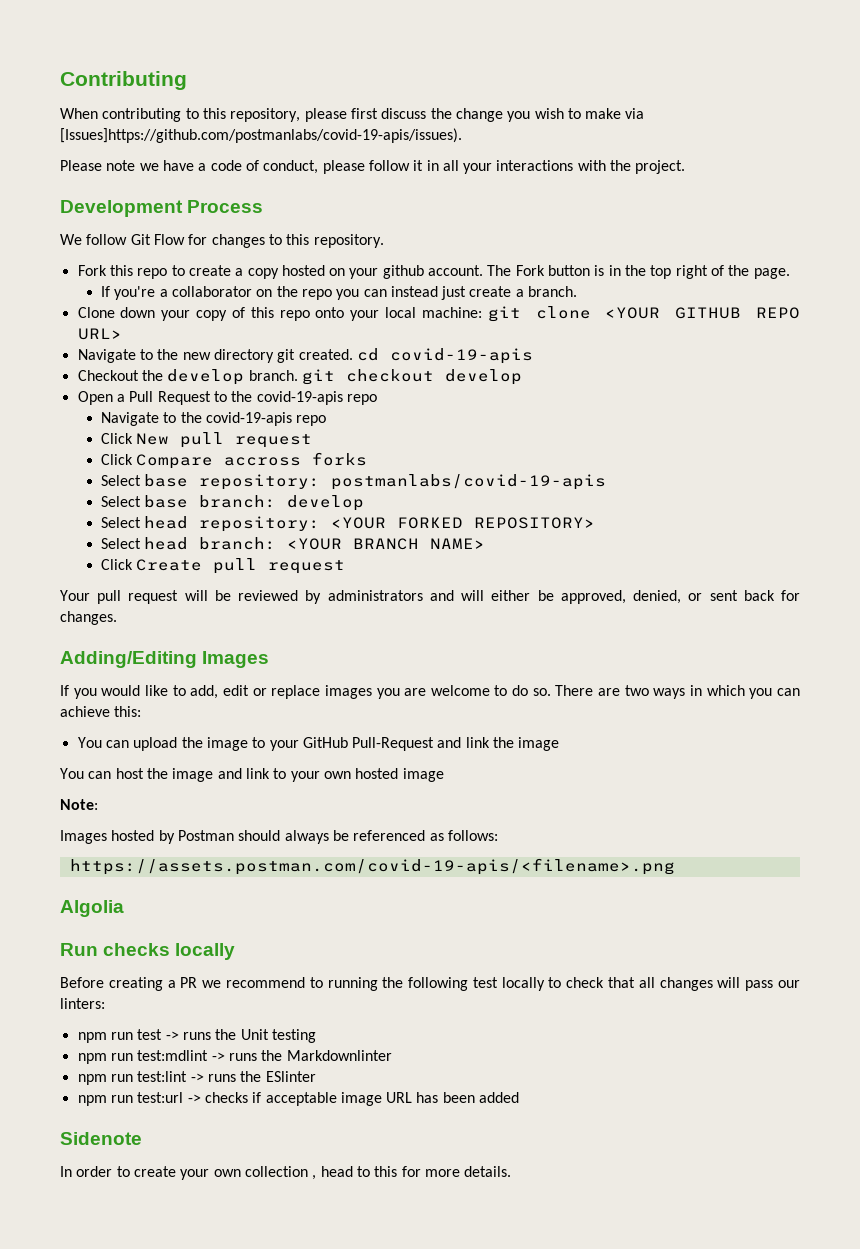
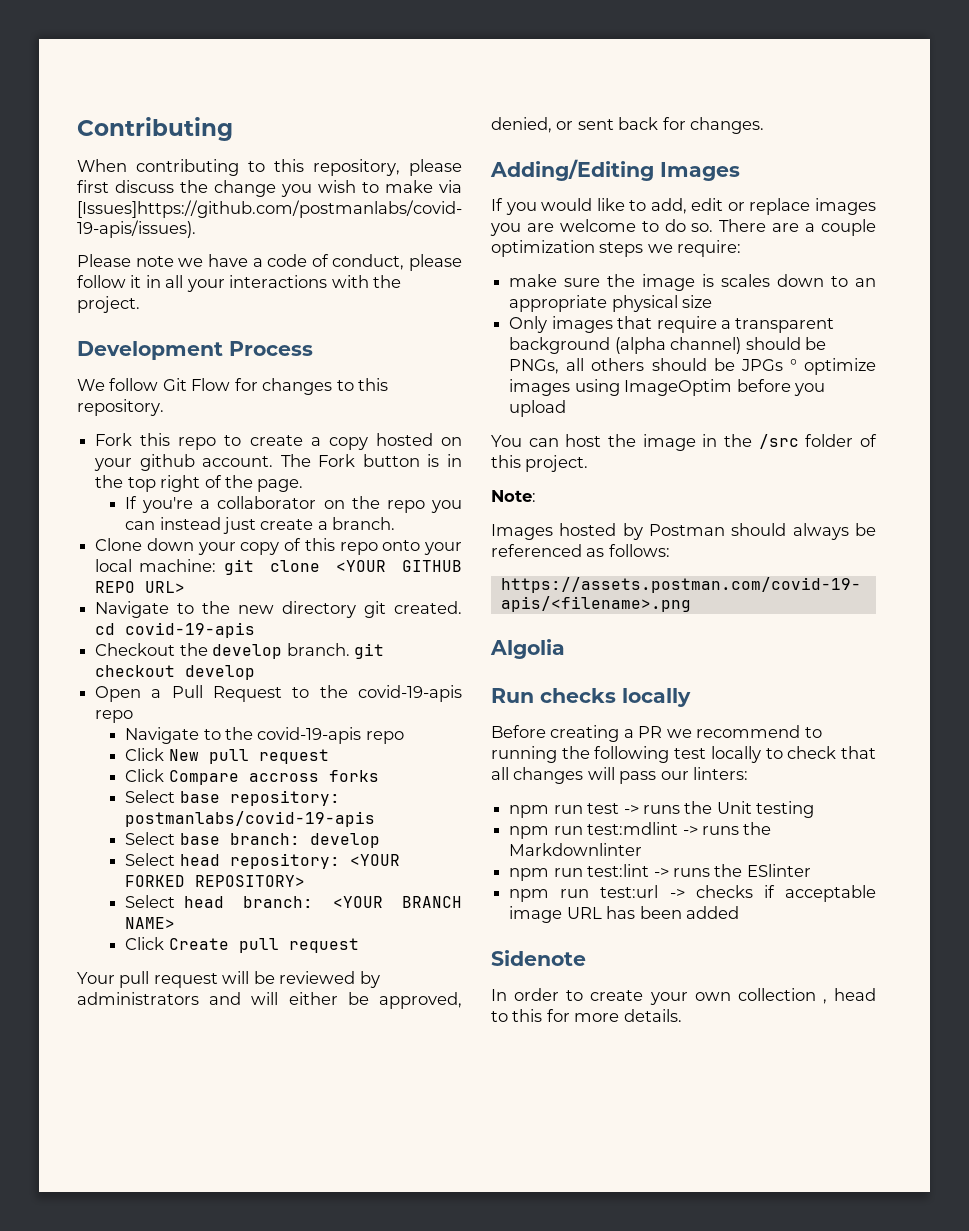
[624,685,801,699] [60,706,142,717] [77,737,560,751] two ways in which you can achieve this: // You can upload the image to your GitHub Pull-Request and link the image -> [805,219,876,236] [491,240,742,257] [509,274,876,291] [509,295,713,312] [509,316,835,333] [509,337,826,354] [509,358,876,375] [509,379,825,396] [509,400,567,417] a couple optimization steps we require: // make sure the image is scales down to an appropriate physical size // Only images that require a transparent background (alpha channel) should be PNGs, all others should be JPGs ° optimize images using ImageOptim before you upload
[217,768,444,782] and link to your own hosted image -> [702,434,877,449] [491,455,589,472] in the /src folder of this project.

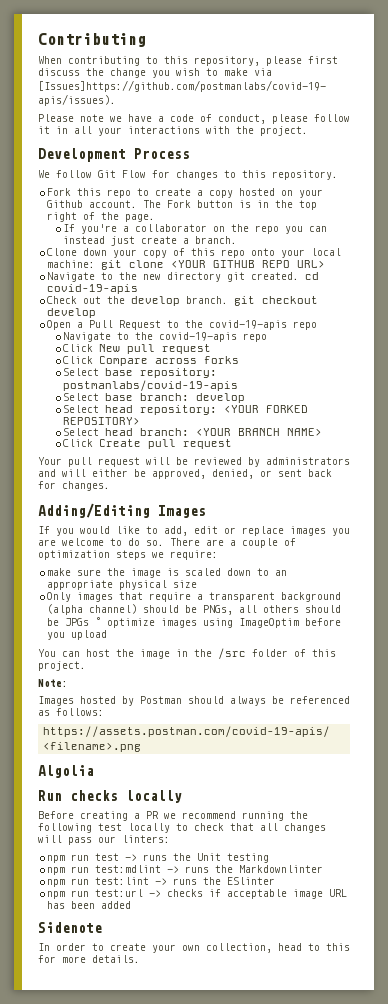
[139,454,195,471] github -> [47,200,84,208] Github
[95,643,176,656] Checkout -> [47,296,102,304] Check out
[248,773,319,782] accross -> [155,358,198,364] across
(876, 227) none -> [284,538,296,546] of
[721,274,771,287] scales -> [185,568,222,576] scaled
[804,727,822,738] to -> (236, 815) none
[737,988,827,1004] collection , -> [206,943,272,953] collection,

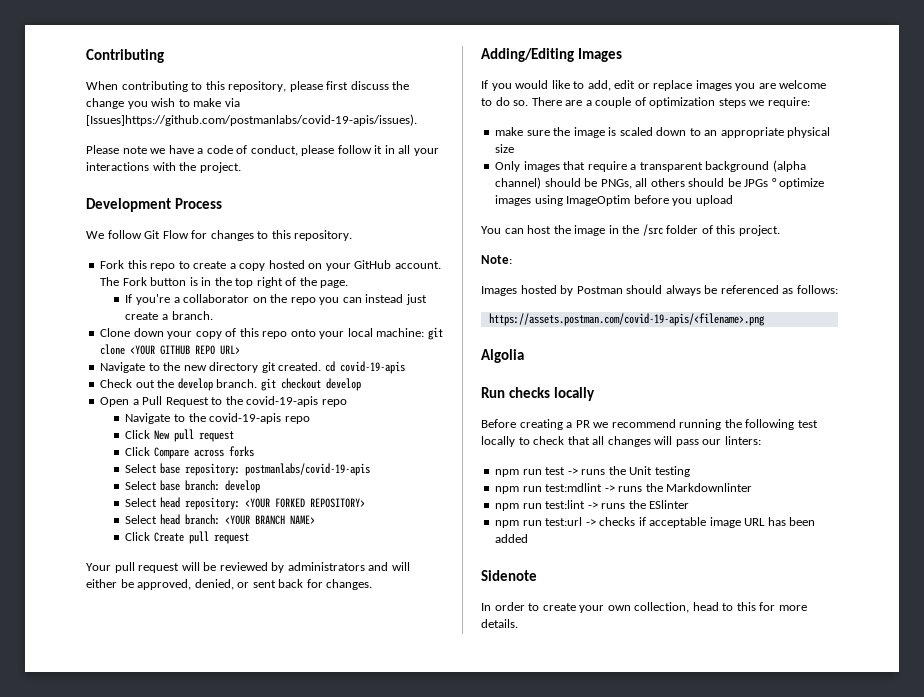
[47,200,84,208] Github -> [354,260,392,269] GitHub

